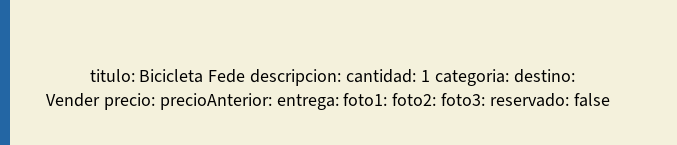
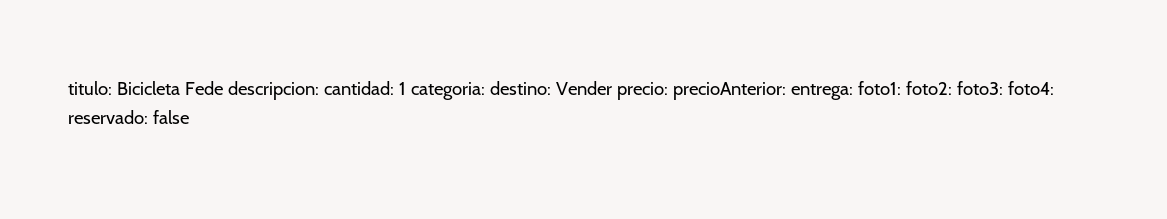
(486, 99) none -> [1007,81,1054,95] foto4:

